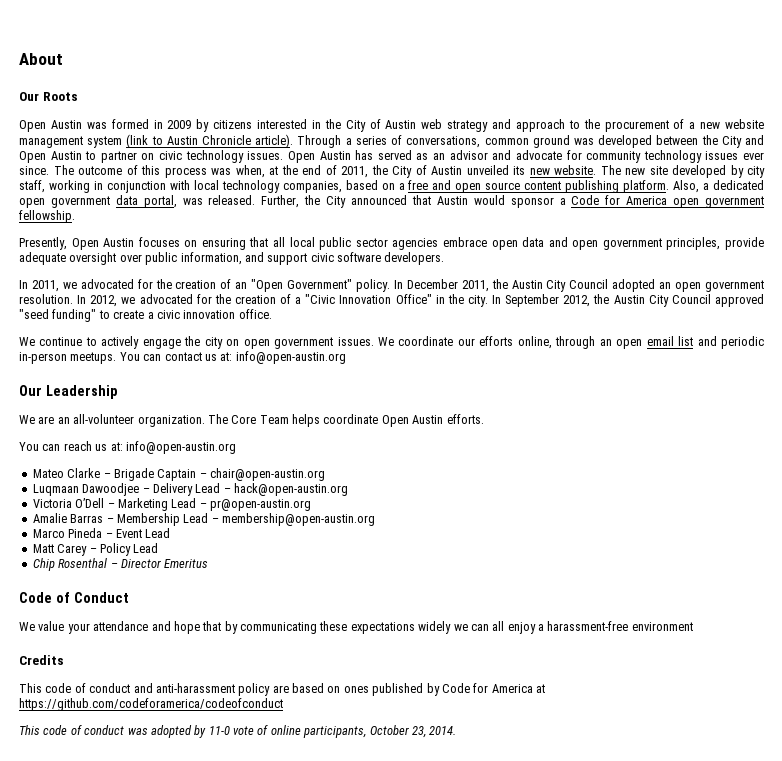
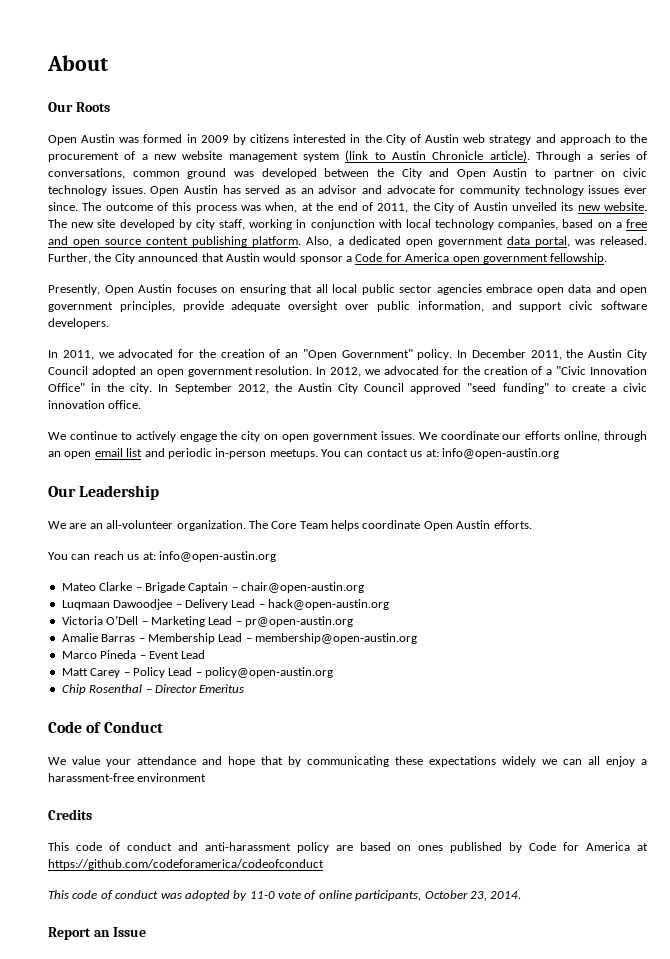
(159, 548) none -> [195,667,333,678] – policy@open-austin.org
(457, 730) none -> [48,927,146,940] // Report an Issue

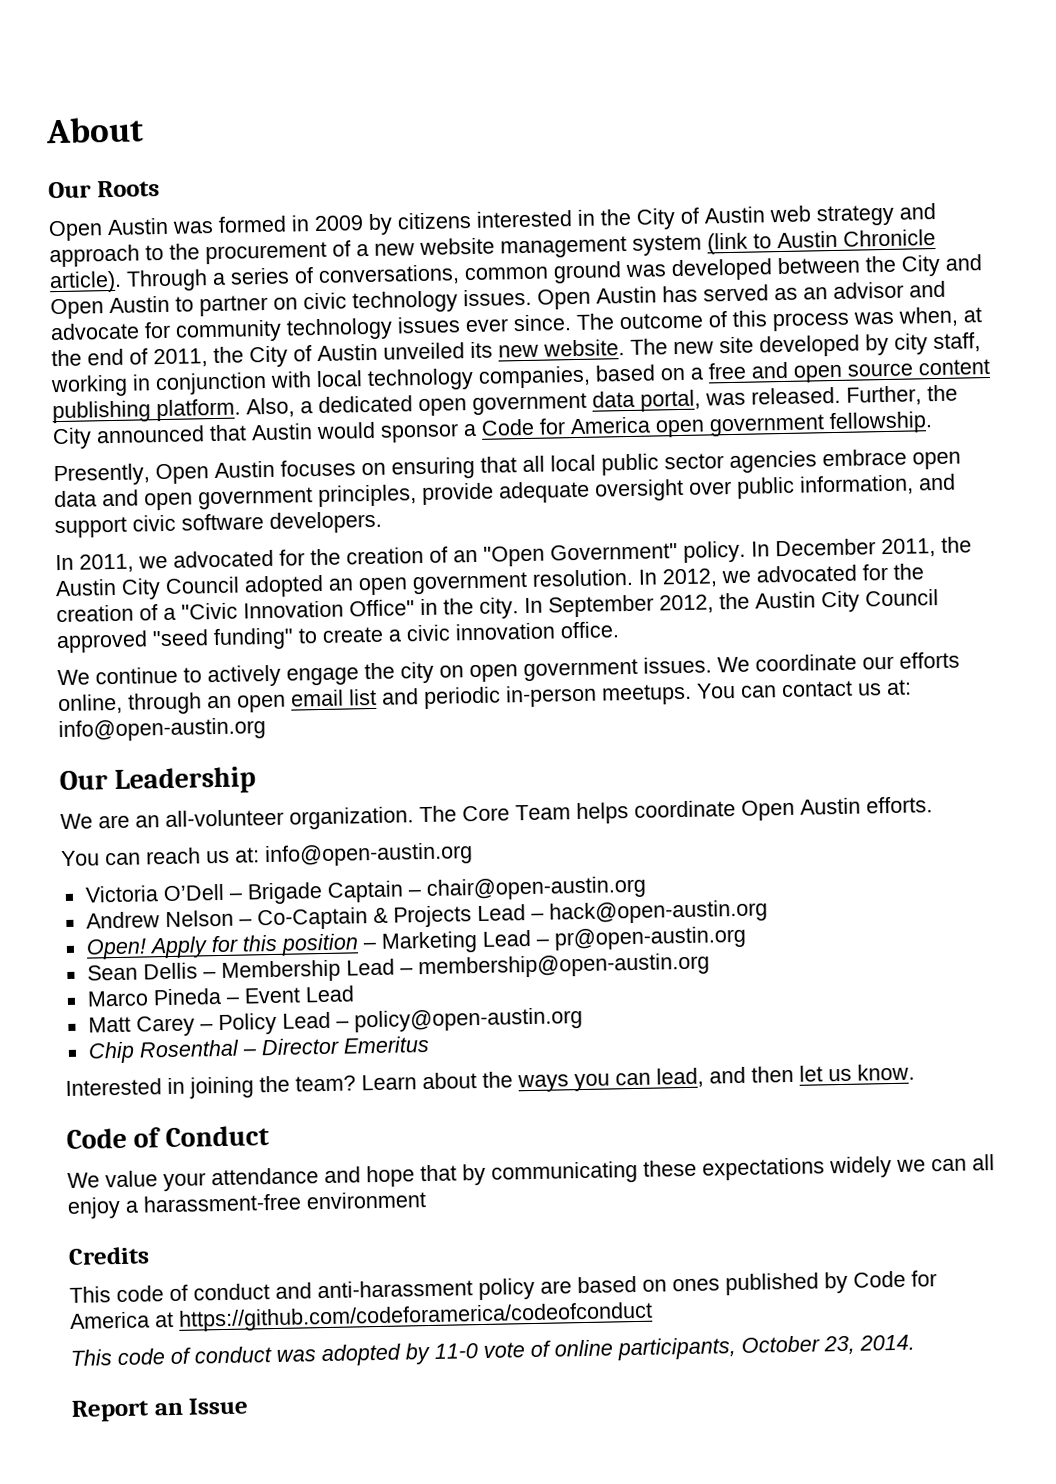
[61,582,133,591] Mateo Clarke -> [84,883,225,903] Victoria O’Dell
[61,599,389,610] [61,615,139,625] Luqmaan Dawoodjee – Delivery Lead – hack@open-austin.org // Victoria O’Dell -> [85,899,768,931] [85,933,359,960] Andrew Nelson – Co-Captain & Projects Lead – hack@open-austin.org // Open! Apply for this position
[61,633,136,642] Amalie Barras -> [86,962,198,981] Sean Dellis
(245, 688) none -> [65,1063,915,1099] // Interested in joining the team? Learn about the ways you can lead, and then let us know.

